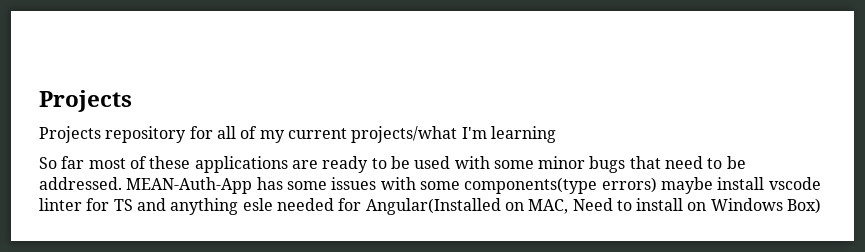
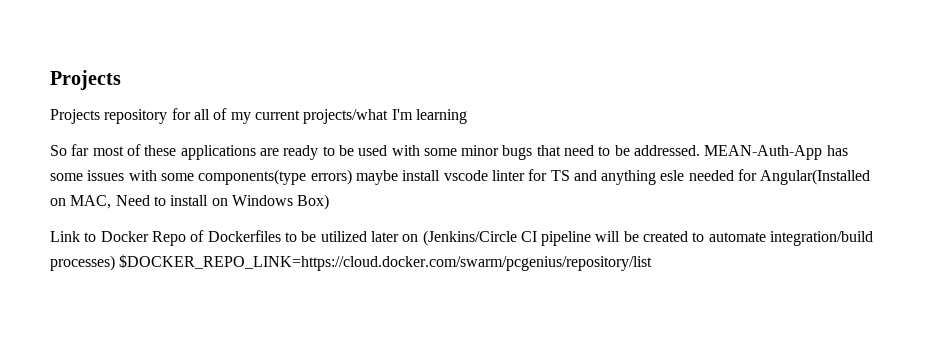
(822, 206) none -> [50,230,874,246] [50,254,653,271] // Link to Docker Repo of Dockerfiles to be utilized later on (Jenkins/Circle CI pipeline will be created to automate integration/build processes) $DOCKER_REPO_LINK=https://cloud.docker.com/swarm/pcgenius/repository/list

